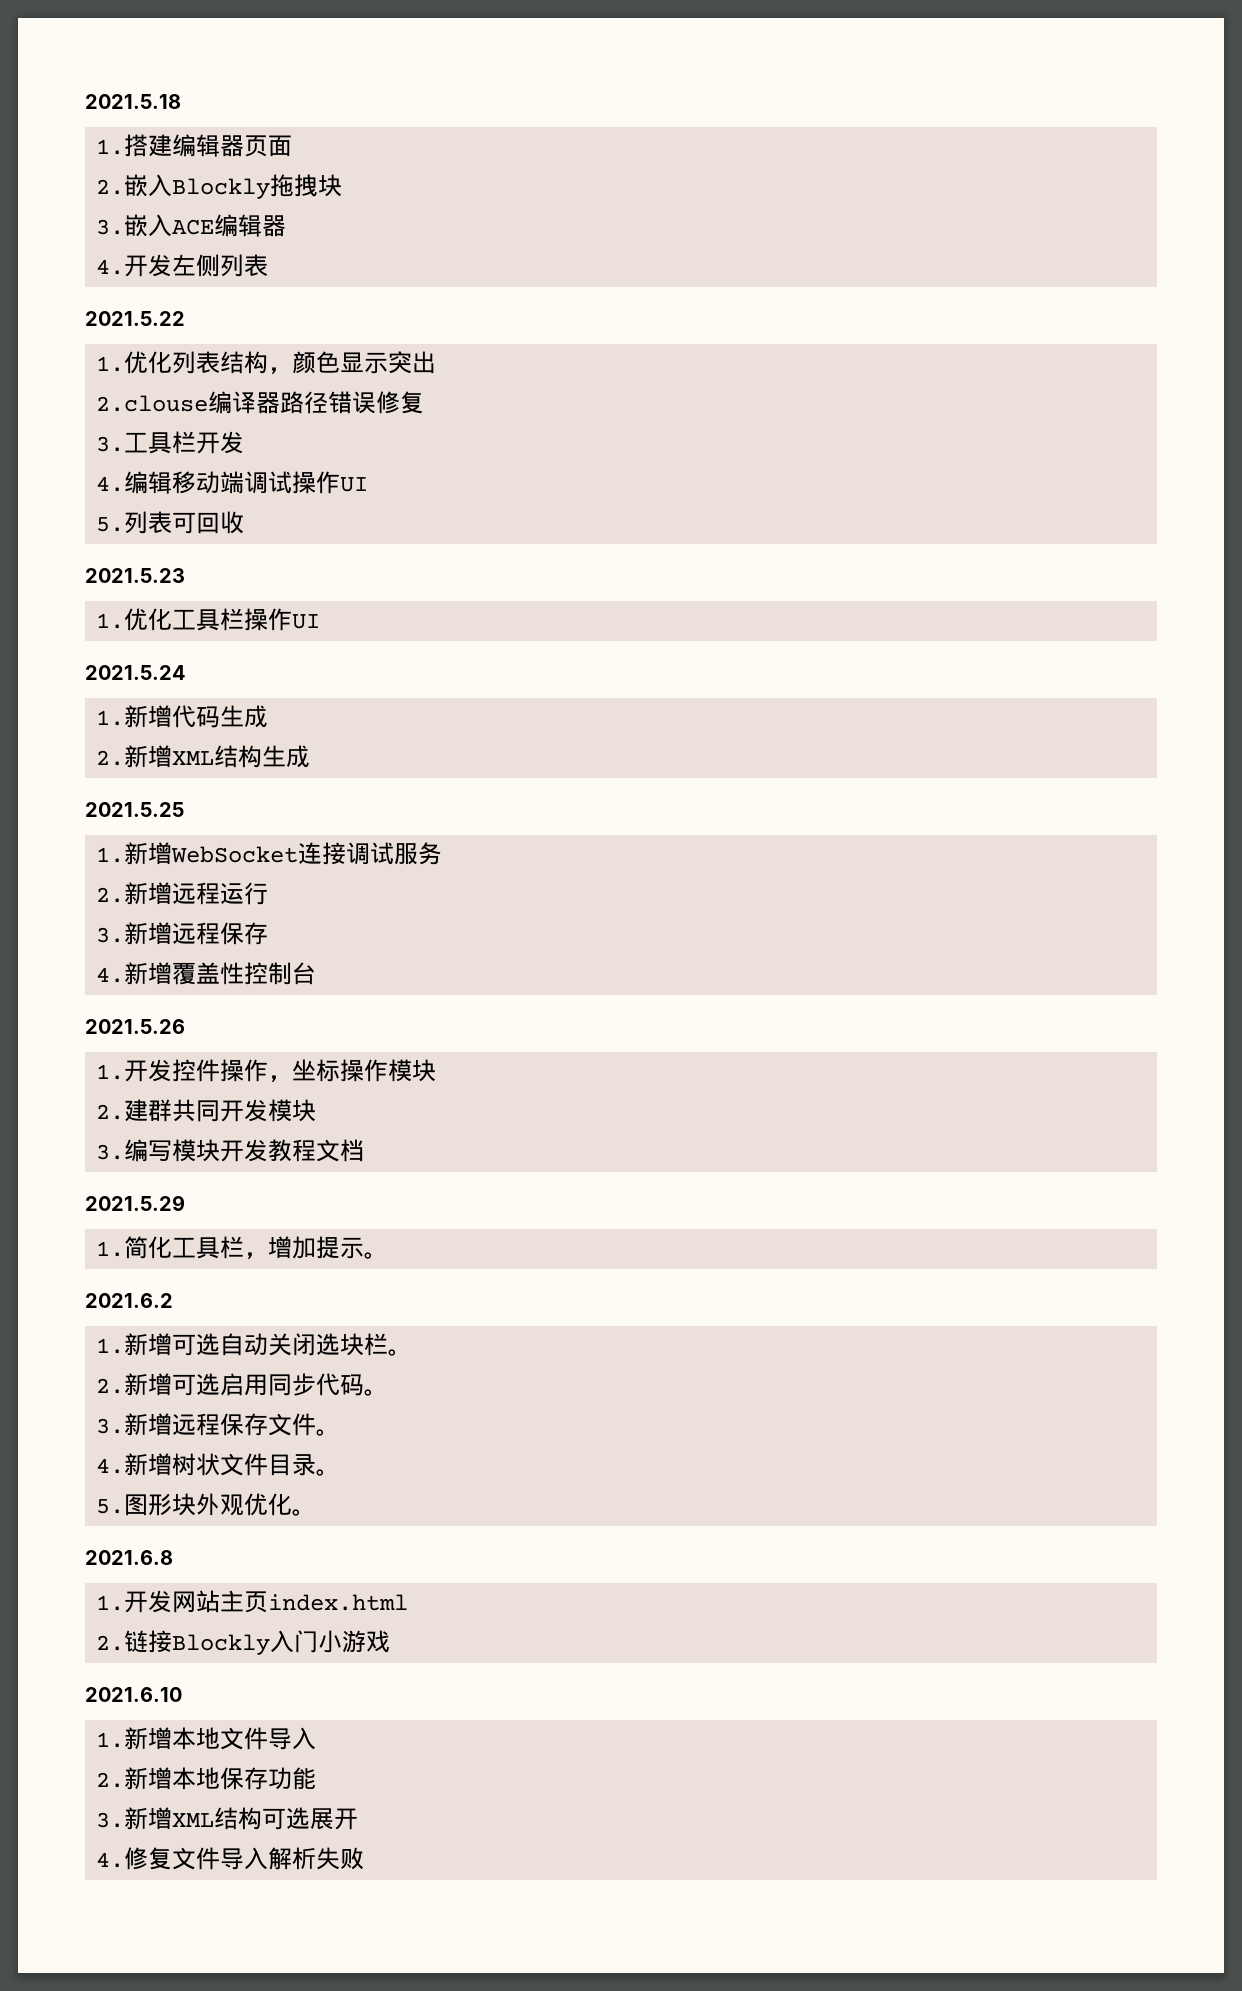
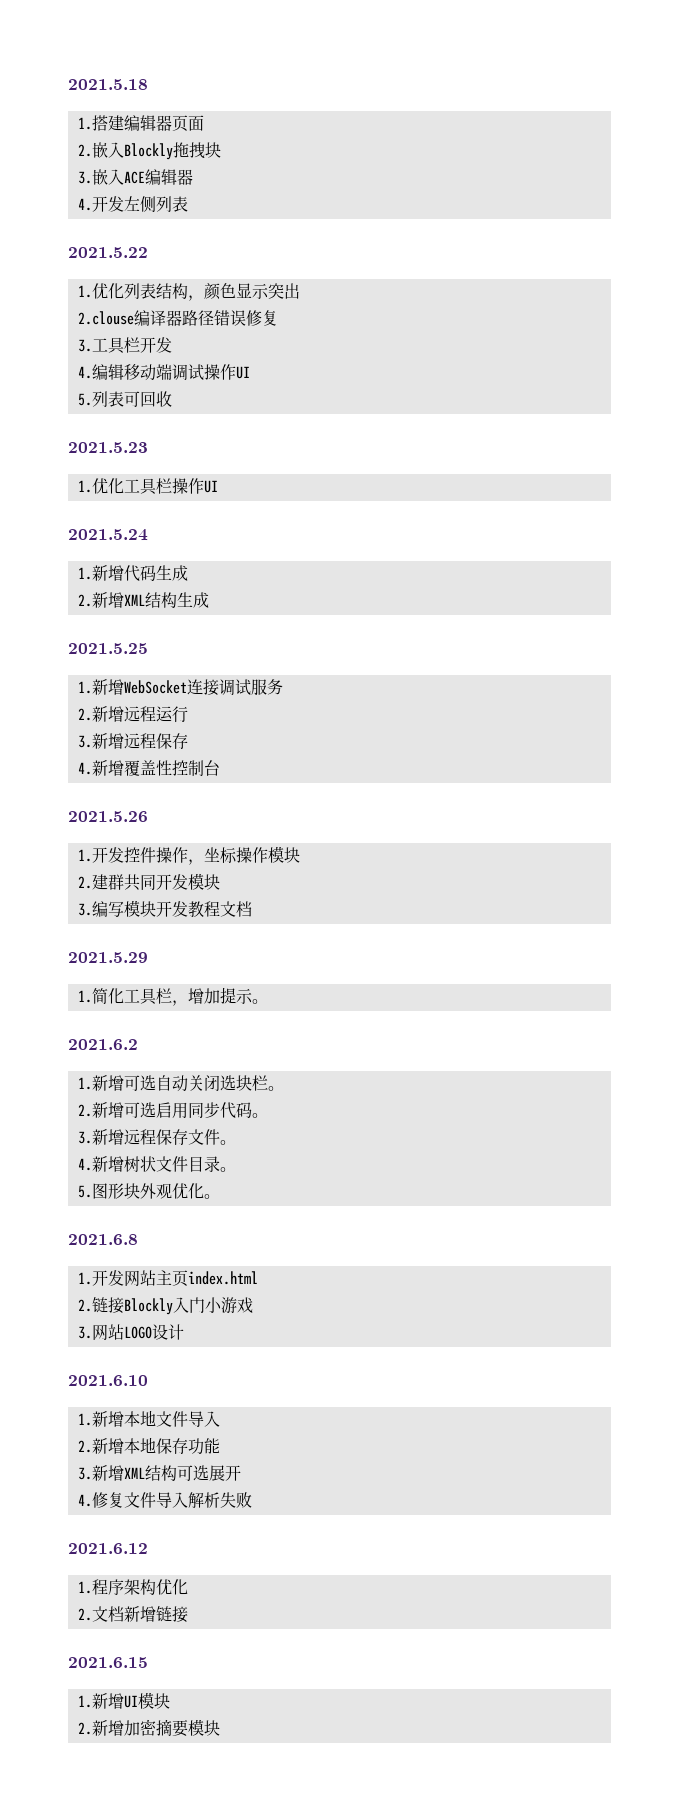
(391, 1641) none -> [78,1324,185,1341] // 3.网站LOGO设计
(365, 1858) none -> [68,1543,148,1554] [78,1579,189,1595] [78,1606,189,1623] [68,1657,148,1668] [78,1692,171,1709] [78,1719,221,1737] // 2021.6.12 // 1.程序架构优化 // 2.文档新增链接 // 2021.6.15 // 1.新增UI模块 // 2.新增加密摘要模块

